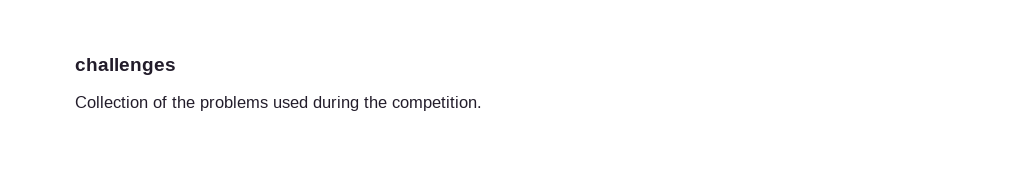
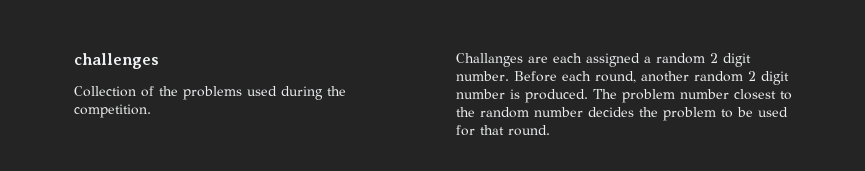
(482, 103) none -> [456,53,751,67] [456,71,789,85] [456,89,792,103] [456,107,788,121] [456,125,550,136] // Challanges are each assigned a random 2 digit number. Before each round, another random 2 digit number is produced. The problem number closest to the random number decides the problem to be used for that round.

